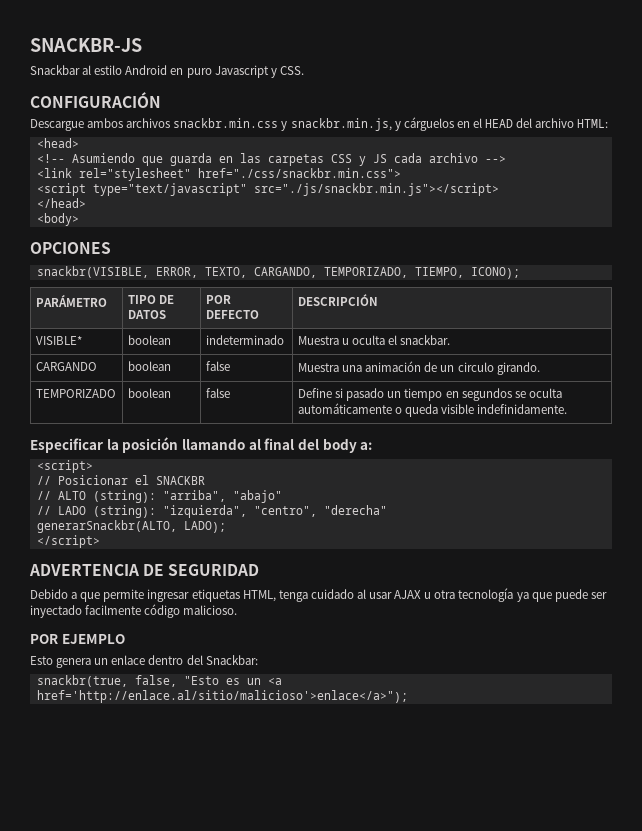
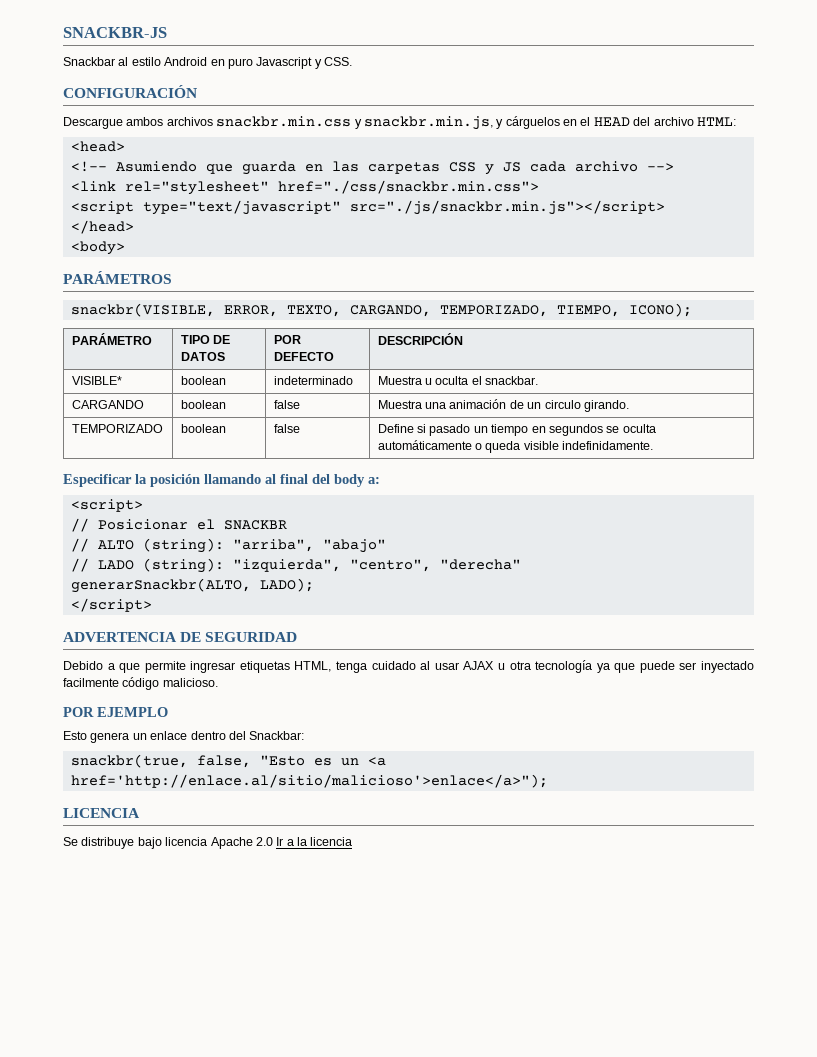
[30,242,111,254] OPCIONES -> [63,271,172,284] PARÁMETROS
(408, 696) none -> [63,808,140,818] [63,837,353,849] // LICENCIA // Se distribuye bajo licencia Apache 2.0 Ir a la licencia

